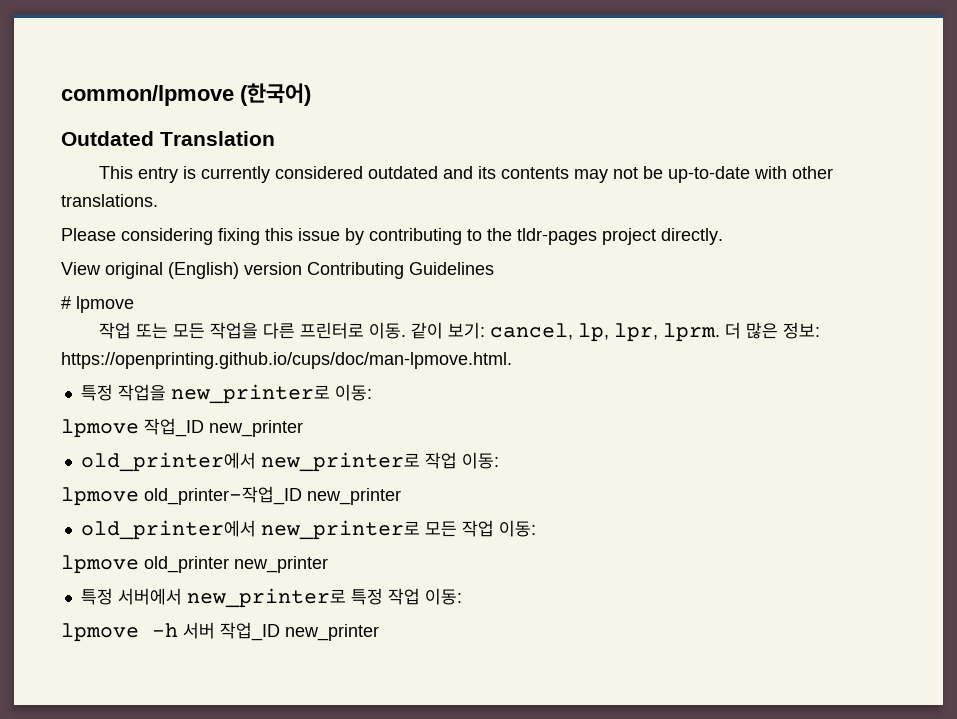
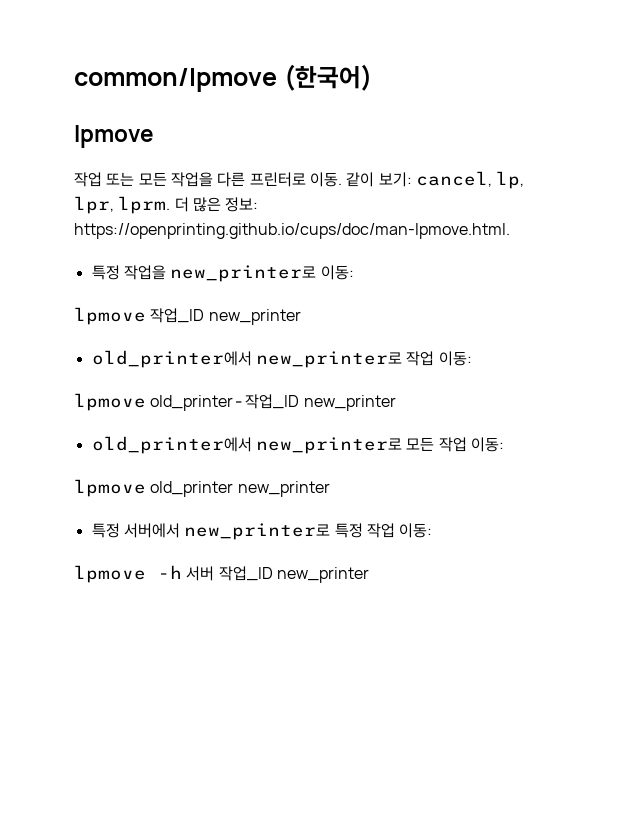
[61,131,275,146] [99,166,834,183] [61,194,158,207] [61,228,723,245] [61,262,494,279] [61,296,71,309] Outdated Translation // This entry is currently considered outdated and its contents may not be up-to-date with other translations. // Please considering fixing this issue by contributing to the tldr-pages project directly. // View original (English) version Contributing Guidelines // # -> (372, 77) none

